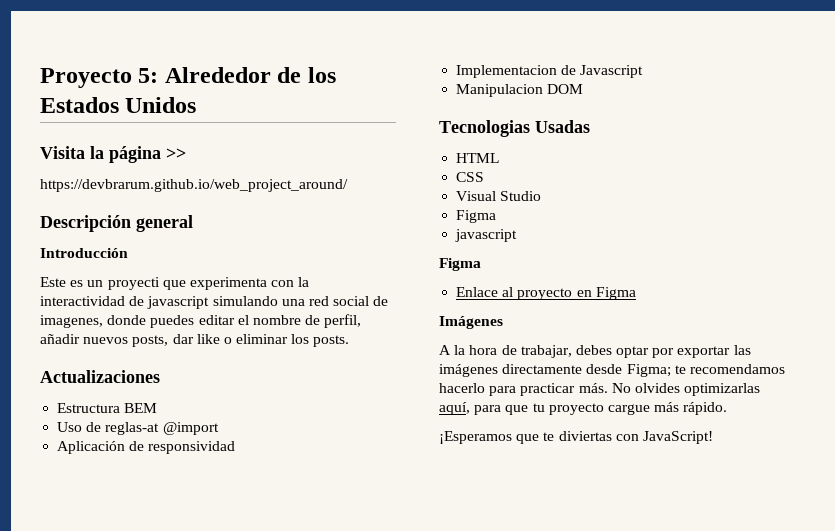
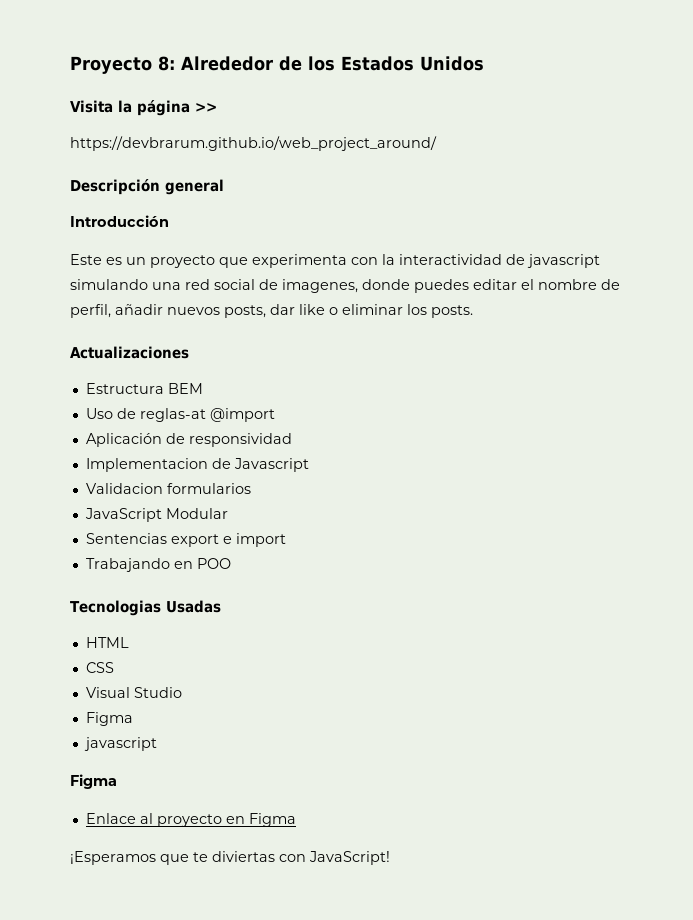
[138,68,159,83] 5: -> [158,56,175,71] 8:
[107,277,160,290] proyecti -> [150,255,215,268] proyecto
[456,84,584,97] Manipulacion DOM -> [85,483,251,494] [84,508,228,522] [85,533,286,547] [85,558,231,572] Validacion formularios // JavaScript Modular // Sentencias export e import // Trabajando en POO
[439,316,503,329] [439,345,751,358] [439,364,785,377] [439,383,761,396] [439,402,728,415] // Imágenes // A la hora de trabajar, debes optar por exportar las imágenes directamente desde Figma; te recomendamos hacerlo para practicar más. No olvides optimizarlas aquí, para que tu proyecto cargue más rápido. -> (296, 820) none

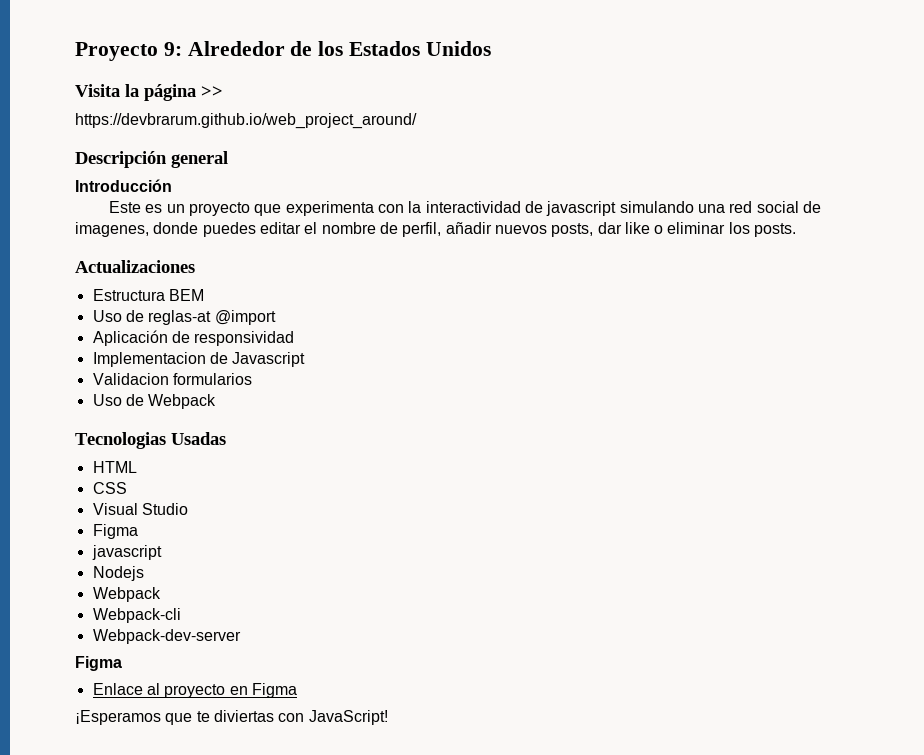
[158,56,175,71] 8: -> [163,42,182,56] 9:
[84,508,228,522] [85,533,286,547] [85,558,231,572] JavaScript Modular // Sentencias export e import // Trabajando en POO -> [92,394,217,409] Uso de Webpack
(157, 744) none -> [92,566,144,581] [92,587,161,602] [92,608,181,623] [92,629,241,644] // Nodejs // Webpack // Webpack-cli // Webpack-dev-server

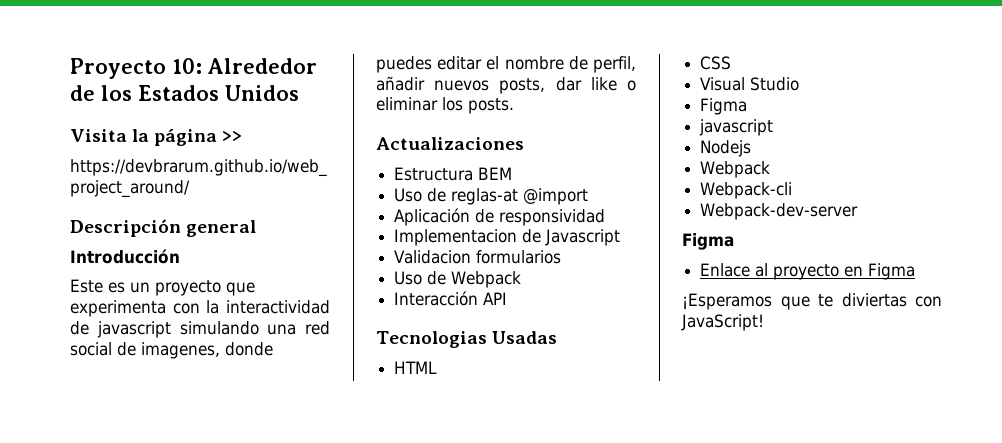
[163,42,182,56] 9: -> [172,58,202,74] 10:
(217, 401) none -> [394,291,508,306] // Interacción API

